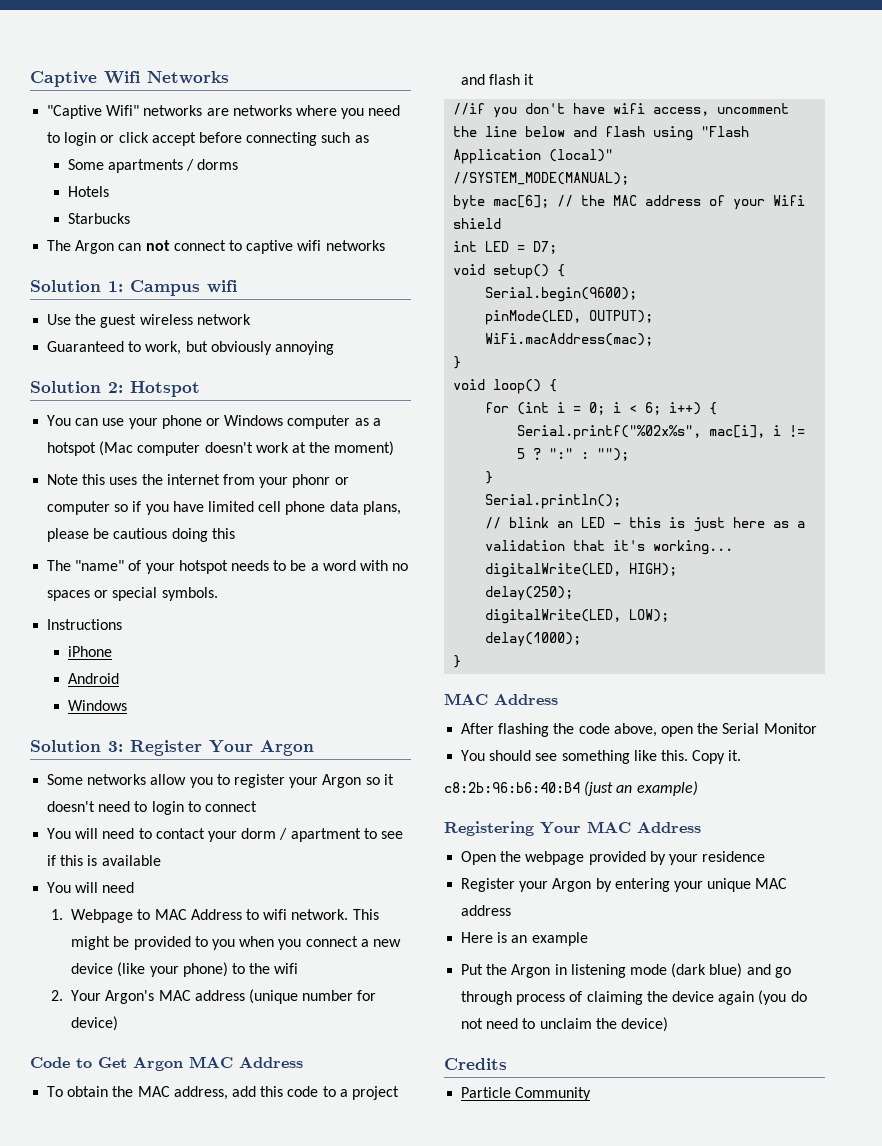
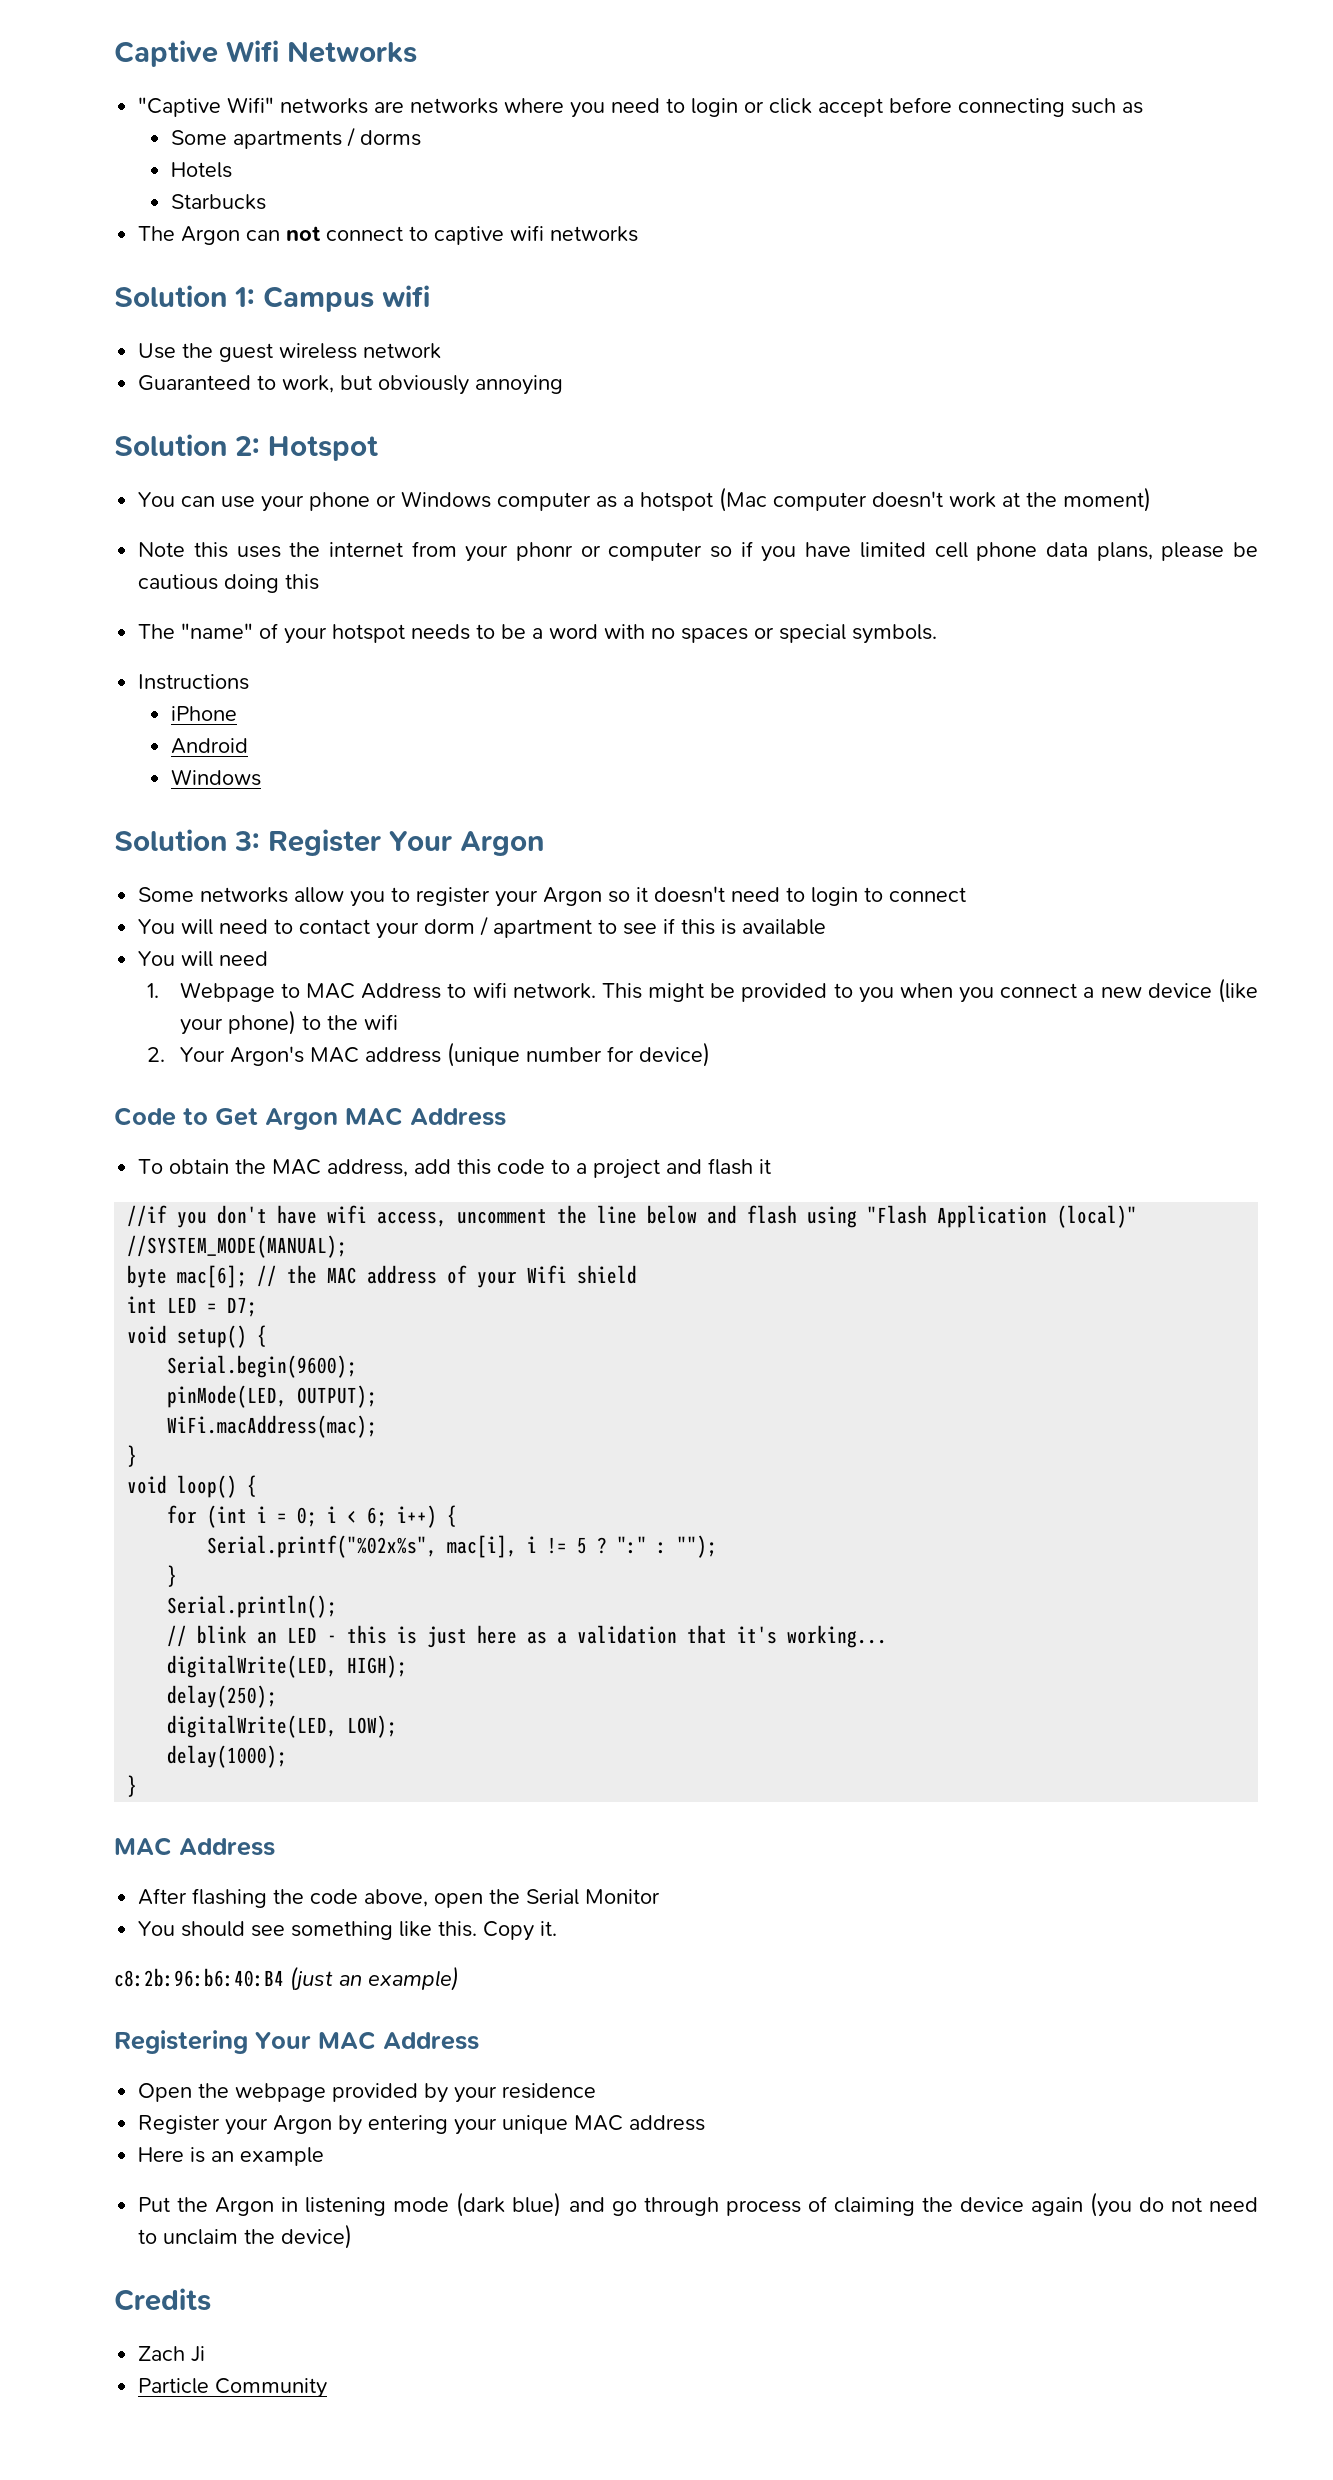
(507, 1064) none -> [138,2346,206,2362] // Zach Ji

